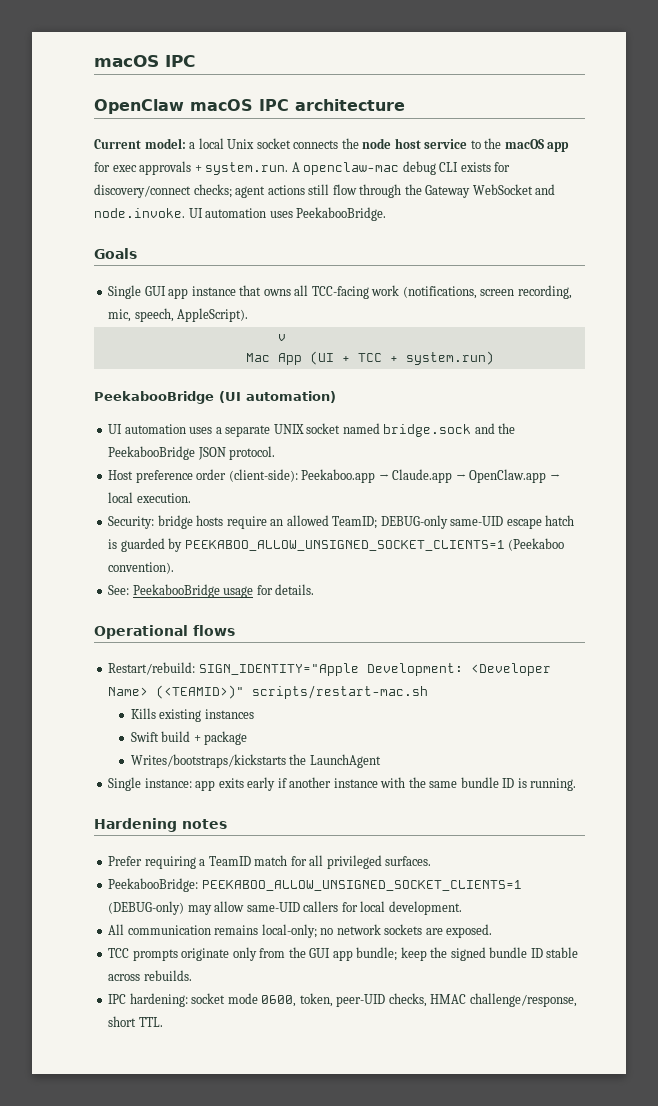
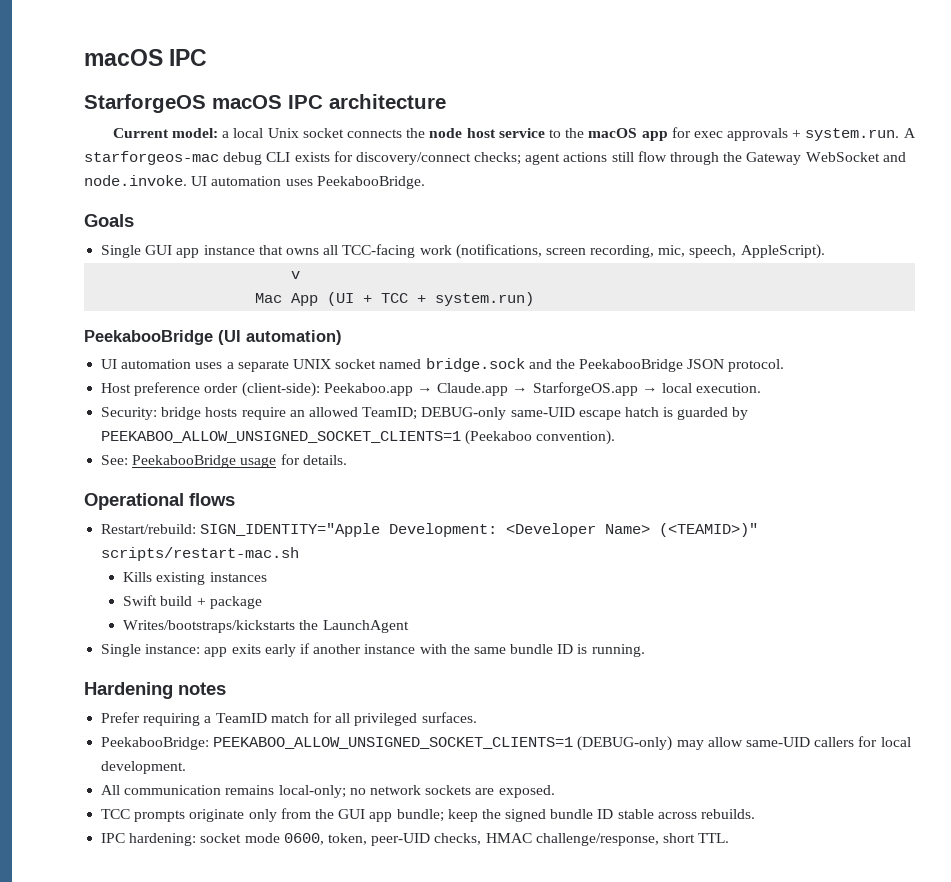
[94,99,184,114] OpenClaw -> [84,94,206,113] StarforgeOS
[303,162,400,175] openclaw-mac -> [84,151,219,165] starforgeos-mac
[469,469,547,483] OpenClaw.app -> [532,382,638,396] StarforgeOS.app

